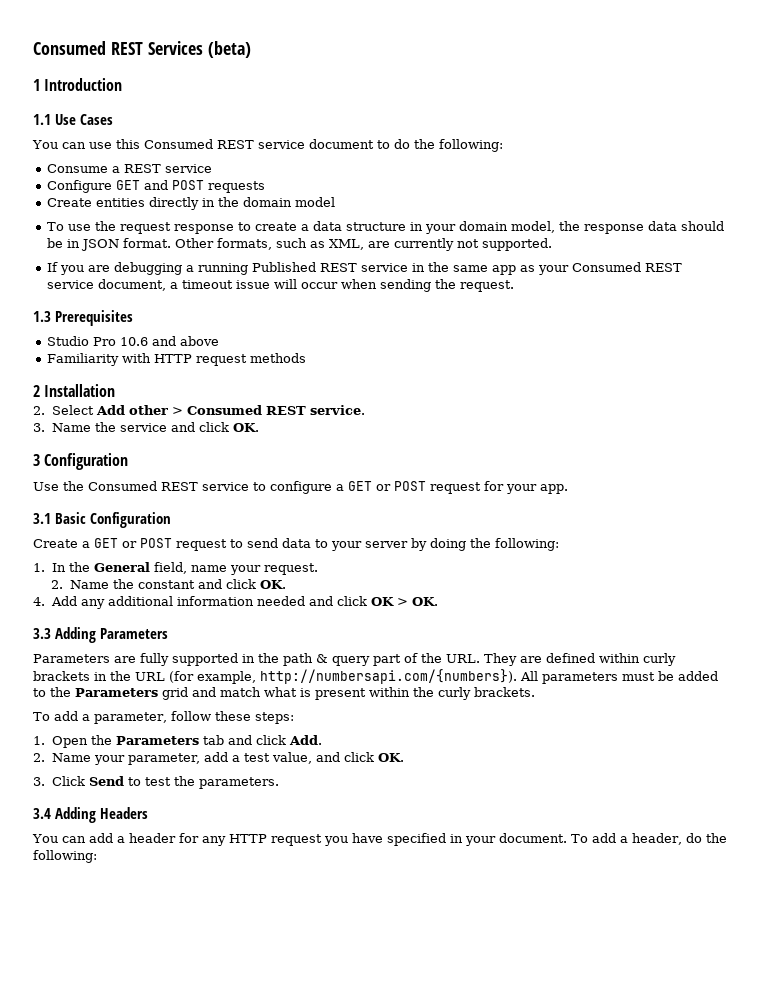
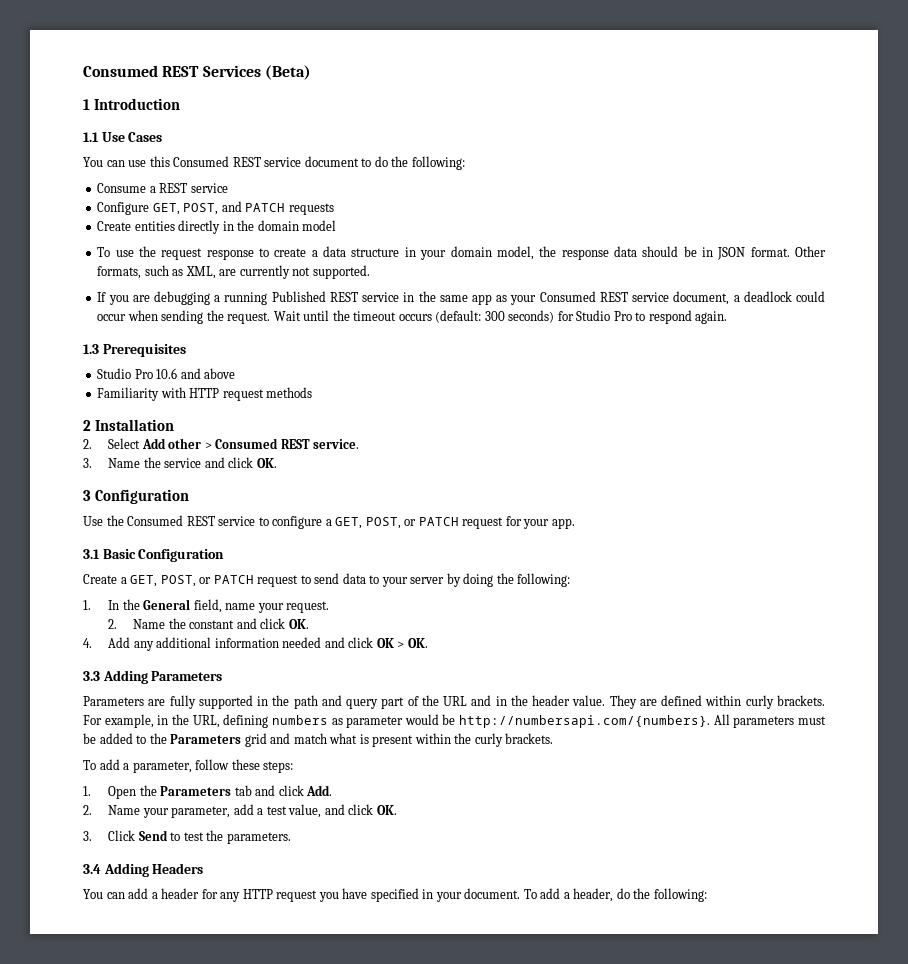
[207,41,251,58] (beta) -> [264,65,311,80] (Beta)
[116,180,205,190] GET and POST -> [152,201,286,215] GET, POST, and PATCH
[182,279,298,289] timeout issue will -> [743,291,826,302] deadlock could
(515, 286) none -> [273,310,728,324] Wait until the timeout occurs (default: 300 seconds) for Studio Pro to respond again.
[348,481,426,491] GET or POST -> [335,517,459,529] GET, POST, or PATCH
[94,538,172,548] GET or POST -> [130,575,254,587] GET, POST, or PATCH
[316,654,328,663] & -> [321,695,342,706] and
[446,654,480,663] URL. -> [443,695,606,706] URL and in the header value.
[33,669,517,684] brackets in the URL (for example, http://numbersapi.com/{numbers}). -> [776,695,825,706] [83,714,711,728] brackets. For example, in the URL, defining numbers as parameter would be http://numbersapi.com/{numbers}.

